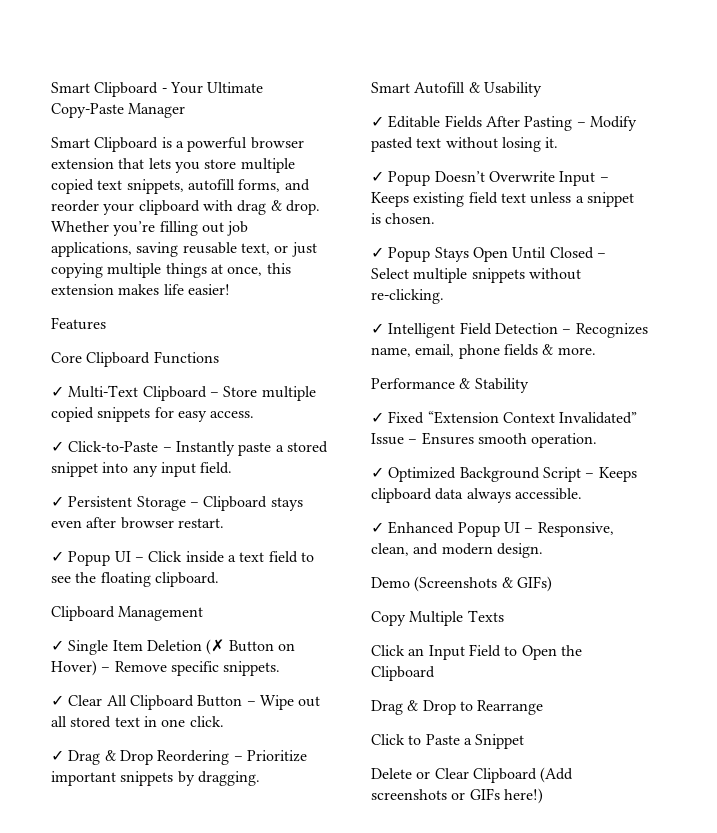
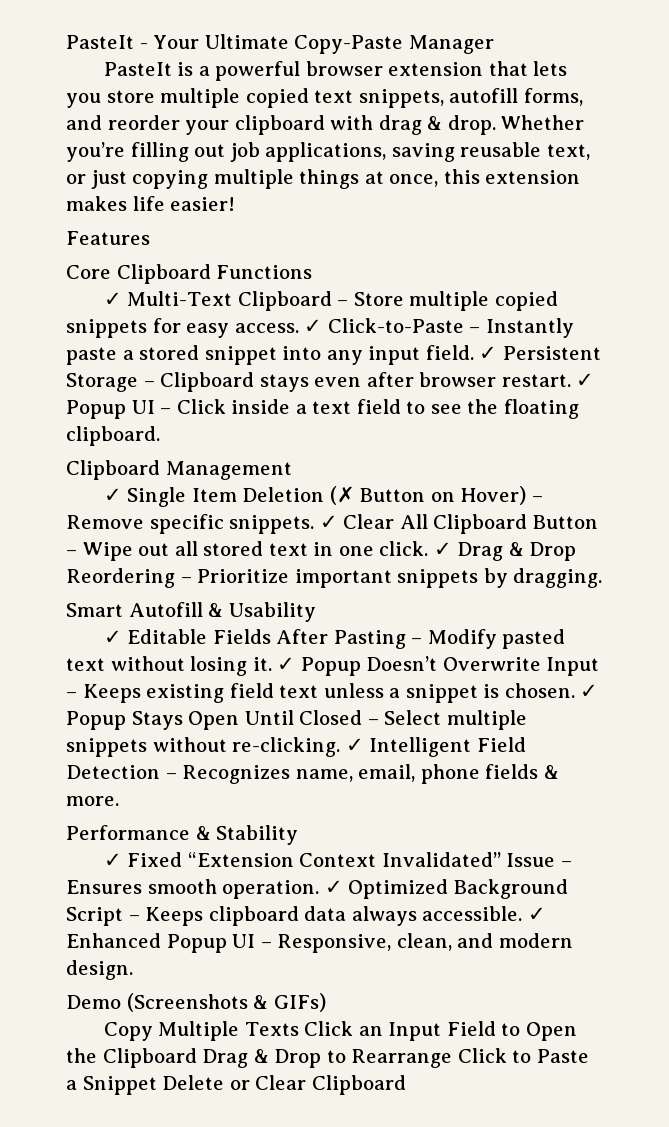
[51,82,159,97] Smart Clipboard -> [66,35,134,49] PasteIt
[51,137,159,152] Smart Clipboard -> [103,62,172,76] PasteIt
(255, 414) // -> (299, 328) none
(233, 468) // -> (474, 352) none
(224, 523) // -> (571, 380) none
(281, 668) // -> (315, 524) none
(224, 721) // -> (429, 548) none
(559, 142) // -> (272, 664) none
(436, 218) // -> (575, 690) none
(444, 296) // -> (341, 747) none
(598, 440) // -> (320, 889) none
(582, 494) // -> (523, 913) none
(504, 616) // -> (299, 1029) none
(435, 673) // -> (197, 1058) none
(544, 707) // -> (453, 1058) none
(525, 741) // -> (157, 1085) none
[540,767,574,783] [371,788,543,804] (Add screenshots or GIFs here!) -> (406, 1085) none

